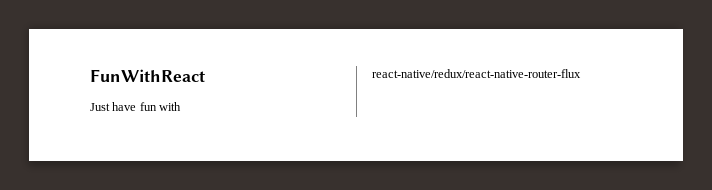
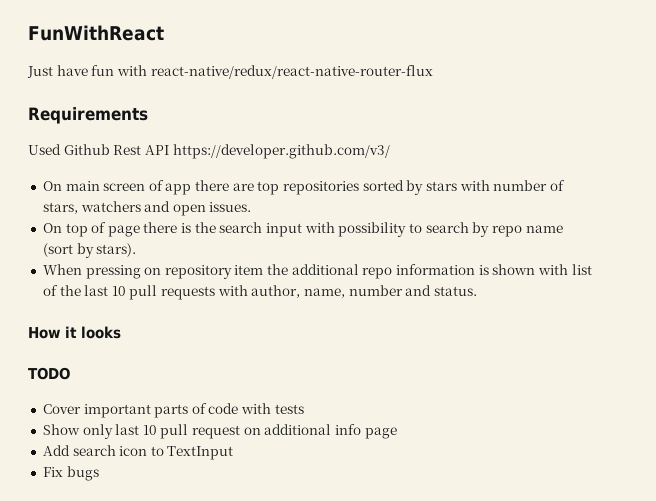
(581, 73) none -> [28,107,148,124] [28,144,390,159] [42,180,565,195] [42,201,252,216] [42,222,563,237] [42,243,137,258] [42,264,592,279] [42,285,477,300] [28,326,121,339] [28,367,70,380] [42,403,304,418] [42,424,397,439] [42,445,234,460] [42,466,99,481] // Requirements // Used Github Rest API https://developer.github.com/v3/ // On main screen of app there are top repositories sorted by stars with number of stars, watchers and open issues. // On top of page there is the search input with possibility to search by repo name (sort by stars). // When pressing on repository item the additional repo information is shown with list of the last 10 pull requests with author, name, number and status. // How it looks // TODO // Cover important parts of code with tests // Show only last 10 pull request on additional info page // Add search icon to TextInput // Fix bugs

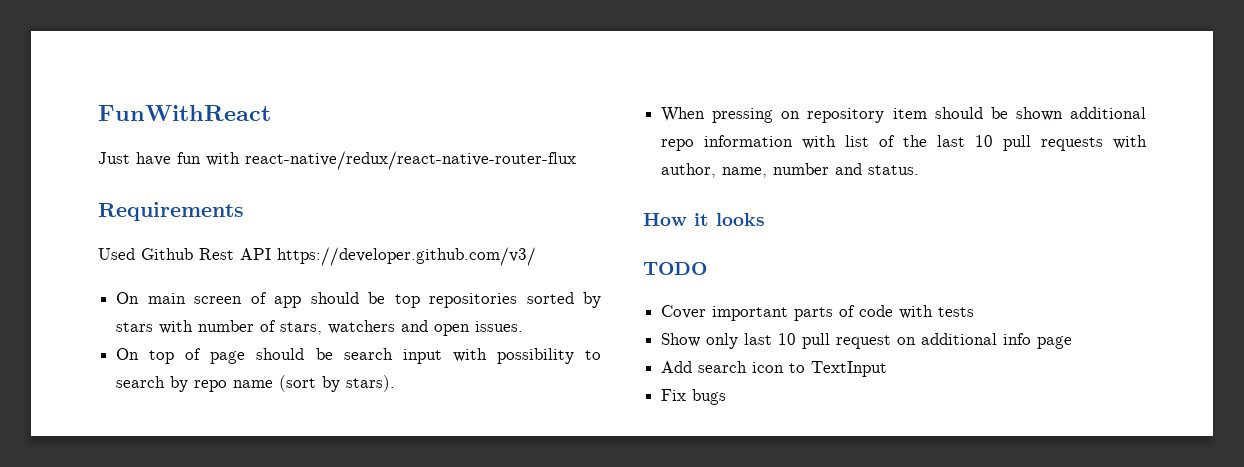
[195,180,254,191] there are -> [310,292,386,304] should be
[143,222,216,233] there is the -> [256,348,333,360] should be
[267,264,289,275] the -> [934,107,1063,121] should be shown
[478,264,536,275] is shown -> (794, 141) none

